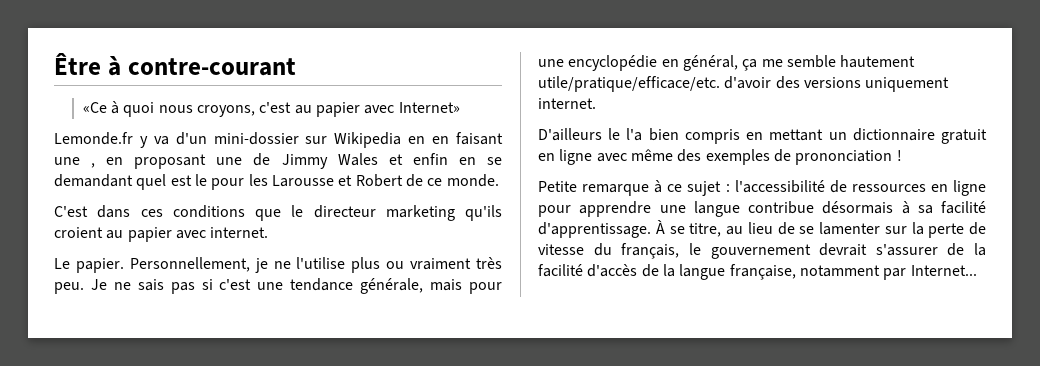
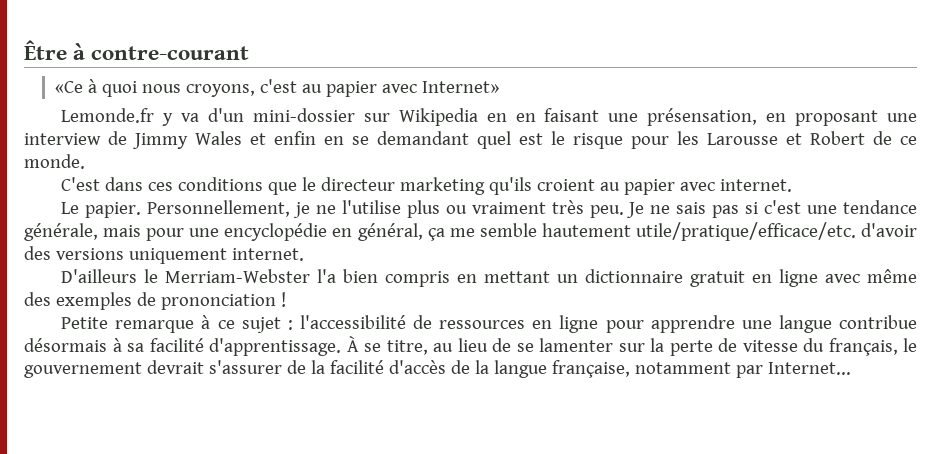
[91,163,96,168] , -> [647,108,758,126] présensation,
(243, 161) none -> [24,133,101,145] interview
(207, 180) none -> [573,133,623,149] risque
(621, 134) none -> [165,269,311,283] Merriam-Webster

